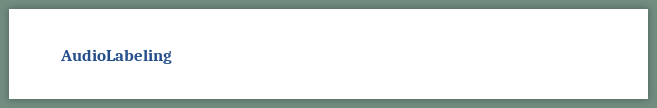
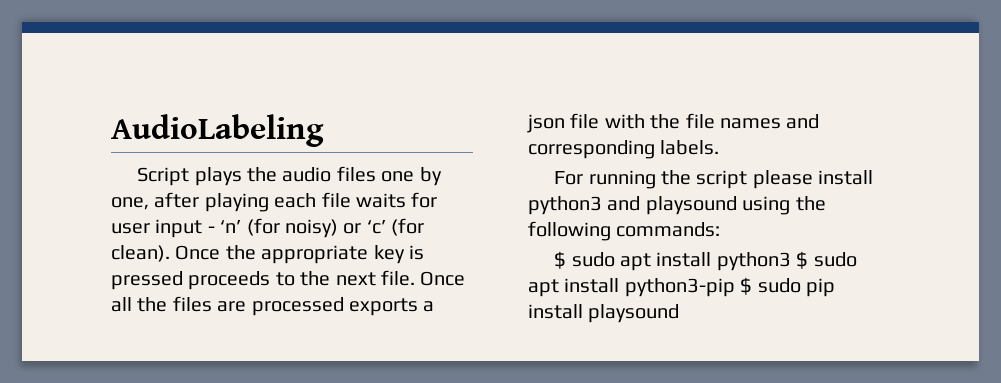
(172, 56) none -> [137,166,442,186] [111,192,438,212] [111,218,425,238] [111,245,424,264] [111,270,466,290] [111,296,435,316] [527,113,820,133] [528,140,720,159] [554,170,874,189] [528,196,826,215] [528,221,721,241] [554,251,857,271] [528,277,835,297] [528,304,680,323] // Script plays the audio files one by one, after playing each file waits for user input - ‘n’ (for noisy) or ‘c’ (for clean). Once the appropriate key is pressed proceeds to the next file. Once all the files are processed exports a json file with the file names and corresponding labels. // For running the script please install python3 and playsound using the following commands: // $ sudo apt install python3 $ sudo apt install python3-pip $ sudo pip install playsound

